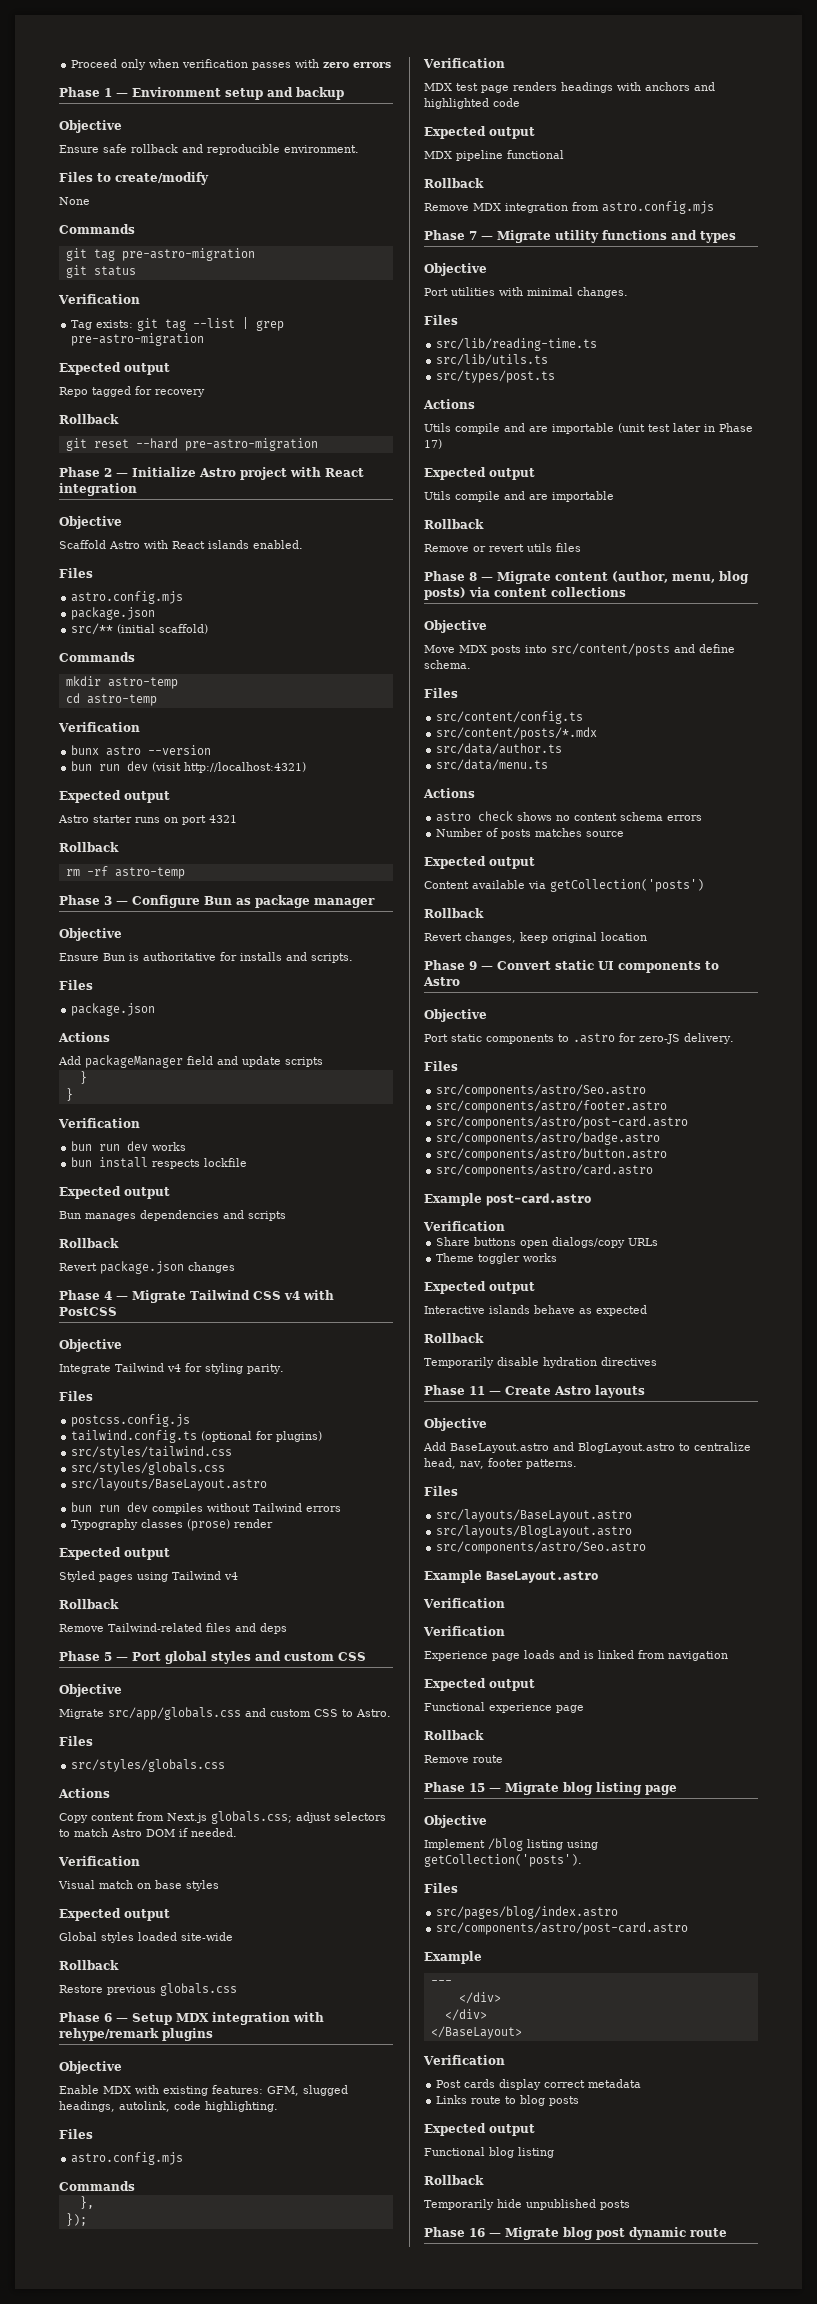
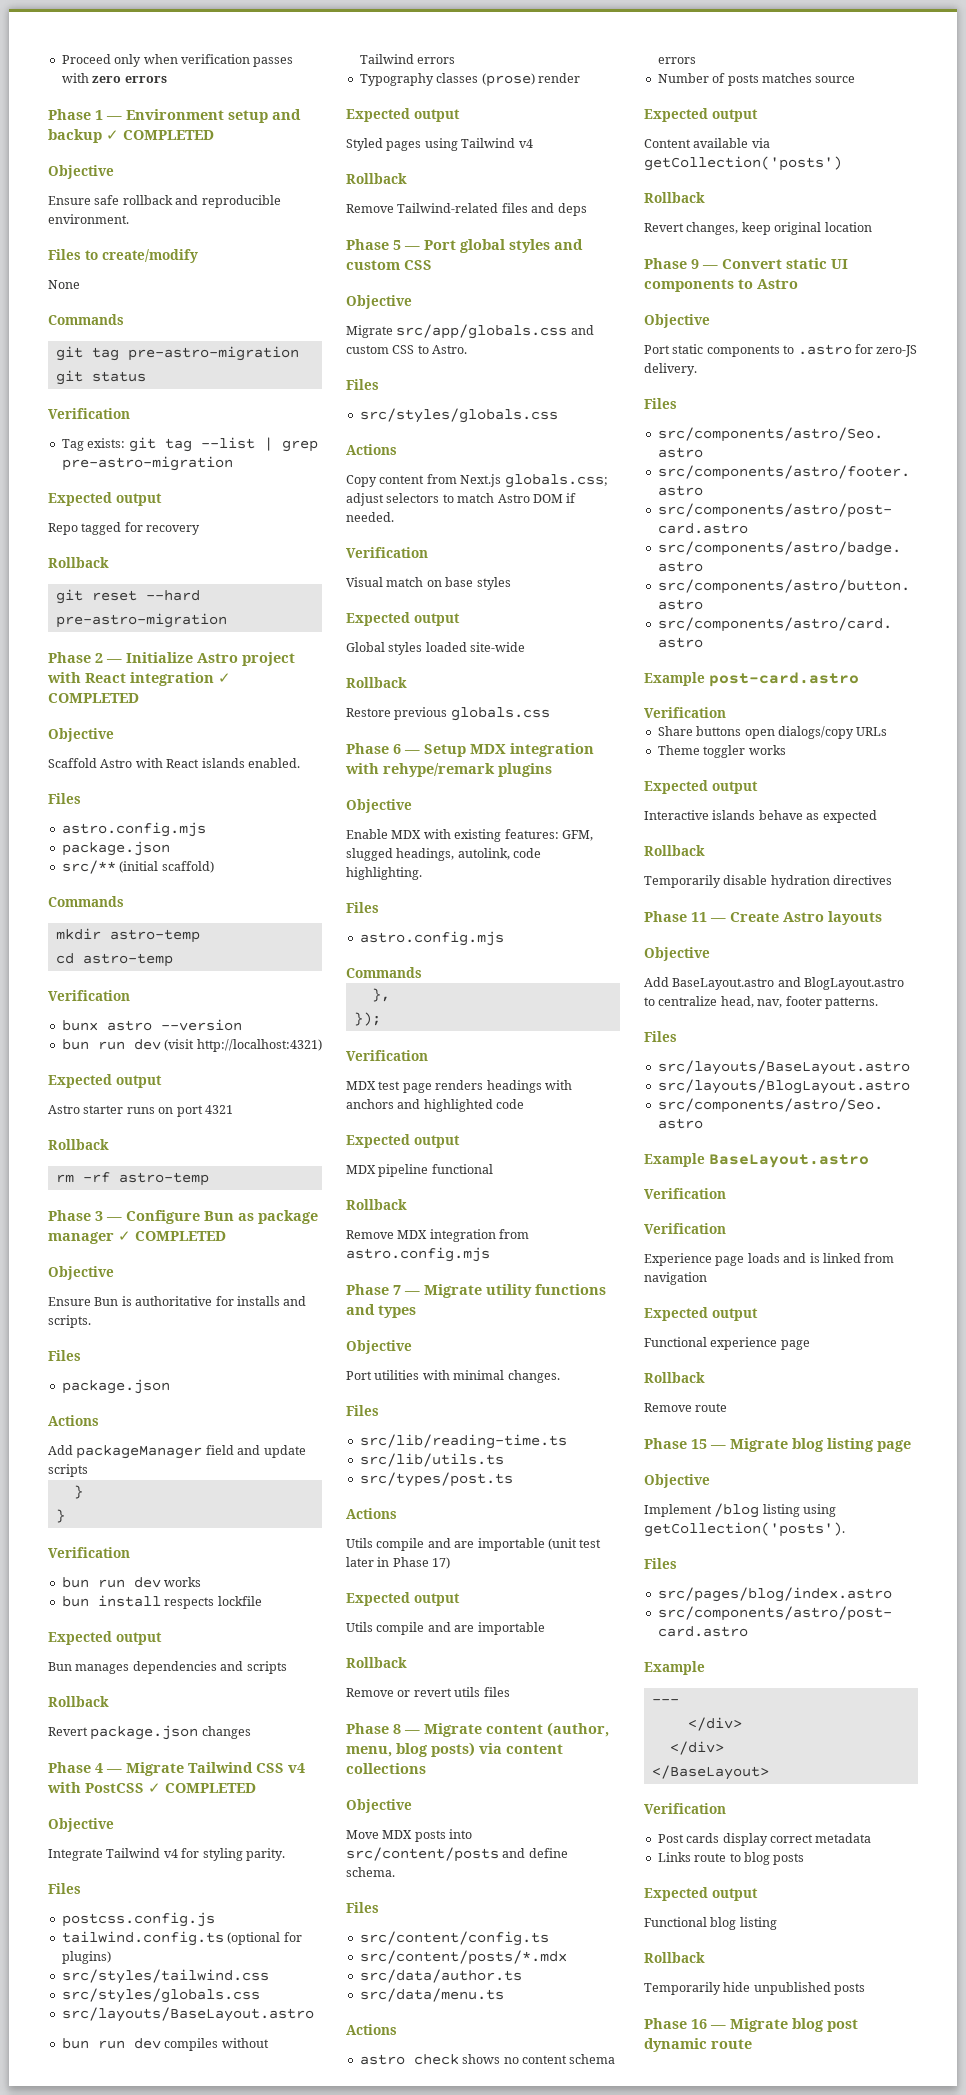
(344, 93) none -> [106,130,214,140] ✓ COMPLETED
(137, 489) none -> [218,673,231,683] [48,693,139,703] ✓ COMPLETED
(375, 903) none -> [118,1231,226,1241] ✓ COMPLETED
(117, 1311) none -> [148,1783,256,1793] ✓ COMPLETED

